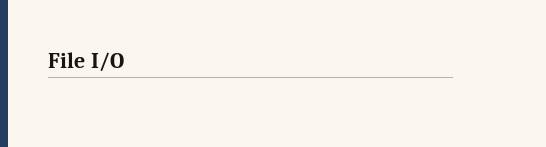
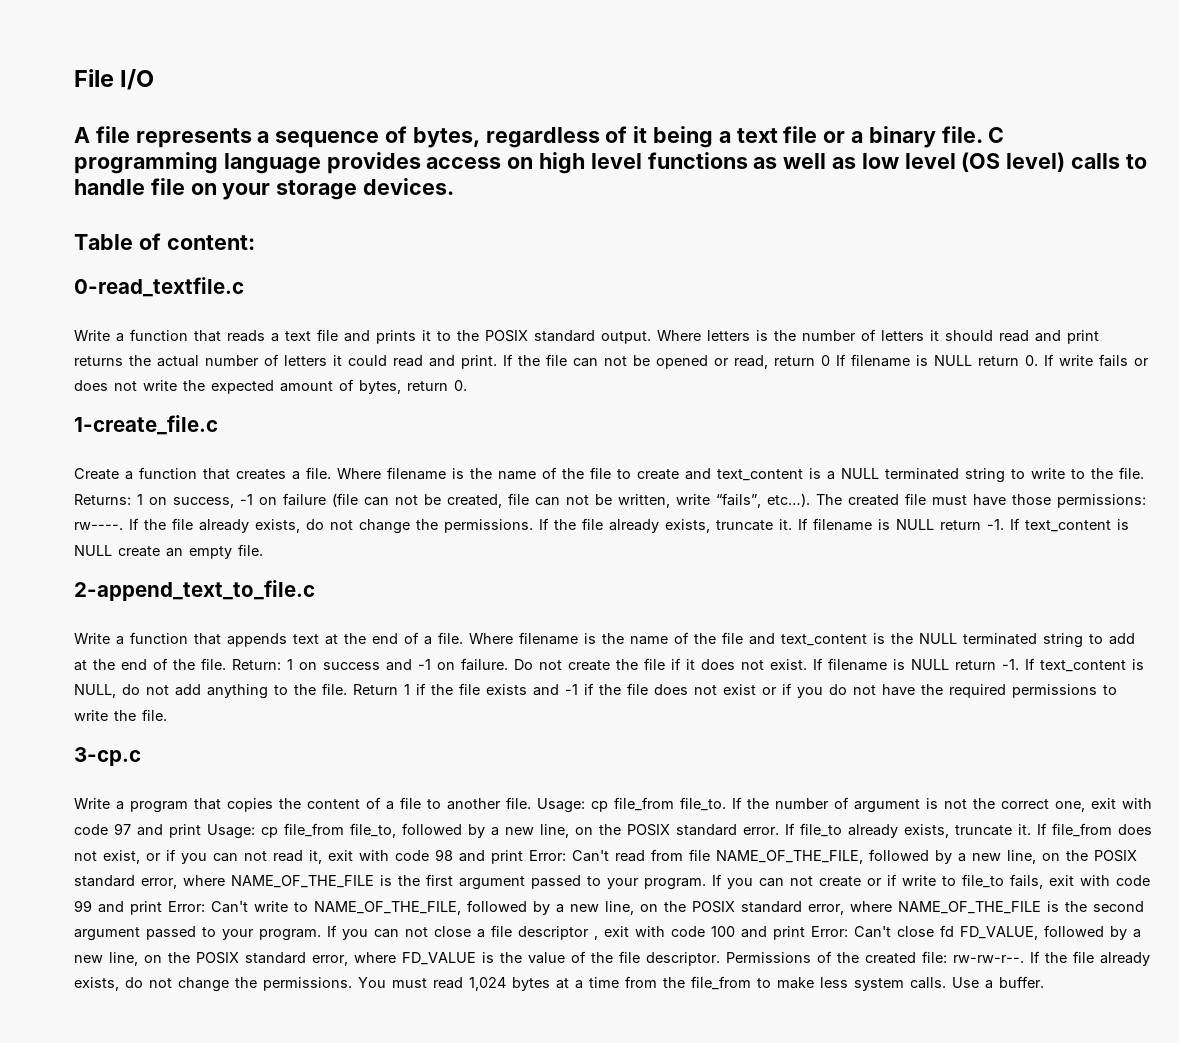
(124, 62) none -> [74,126,1005,148] [74,152,1147,174] [74,178,455,200] [74,233,255,250] [74,277,244,297] [74,329,1099,344] [74,354,1149,369] [74,379,467,394] [74,415,218,435] [74,467,1144,483] [74,493,1146,508] [74,518,1129,534] [74,544,263,559] [74,580,315,601] [74,632,1135,648] [74,658,1144,672] [74,683,1117,699] [74,709,167,721] [74,747,141,766] [74,797,1152,813] [74,823,1152,839] [74,849,1137,864] [74,874,1150,890] [74,900,1144,915] [74,925,1141,941] [74,951,1150,966] [74,976,1044,992] // A file represents a sequence of bytes, regardless of it being a text file or a binary file. C programming language provides access on high level functions as well as low level (OS level) calls to handle file on your storage devices. // Table of content: // 0-read_textfile.c // Write a function that reads a text file and prints it to the POSIX standard output. Where letters is the number of letters it should read and print returns the actual number of letters it could read and print. If the file can not be opened or read, return 0 If filename is NULL return 0. If write fails or does not write the expected amount of bytes, return 0. // 1-create_file.c // Create a function that creates a file. Where filename is the name of the file to create and text_content is a NULL terminated string to write to the file. Returns: 1 on success, -1 on failure (file can not be created, file can not be written, write “fails”, etc…). The created file must have those permissions: rw----. If the file already exists, do not change the permissions. If the file already exists, truncate it. If filename is NULL return -1. If text_content is NULL create an empty file. // 2-append_text_to_file.c // Write a function that appends text at the end of a file. Where filename is the name of the file and text_content is the NULL terminated string to add at the end of the file. Return: 1 on success and -1 on failure. Do not create the file if it does not exist. If filename is NULL return -1. If text_content is NULL, do not add anything to the file. Return 1 if the file exists and -1 if the file does not exist or if you do not have the required permissions to write the file. // 3-cp.c // Write a program that copies the content of a file to another file. Usage: cp file_from file_to. If the number of argument is not the correct one, exit with code 97 and print Usage: cp file_from file_to, followed by a new line, on the POSIX standard error. If file_to already exists, truncate it. If file_from does not exist, or if you can not read it, exit with code 98 and print Error: Can't read from file NAME_OF_THE_FILE, followed by a new line, on the POSIX standard error, where NAME_OF_THE_FILE is the first argument passed to your program. If you can not create or if write to file_to fails, exit with code 99 and print Error: Can't write to NAME_OF_THE_FILE, followed by a new line, on the POSIX standard error, where NAME_OF_THE_FILE is the second argument passed to your program. If you can not close a file descriptor , exit with code 100 and print Error: Can't close fd FD_VALUE, followed by a new line, on the POSIX standard error, where FD_VALUE is the value of the file descriptor. Permissions of the created file: rw-rw-r--. If the file already exists, do not change the permissions. You must read 1,024 bytes at a time from the file_from to make less system calls. Use a buffer.

